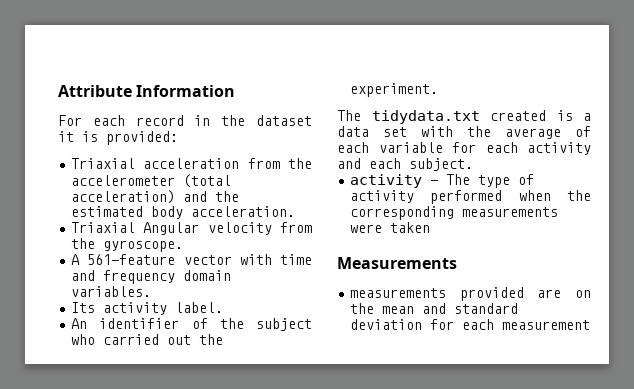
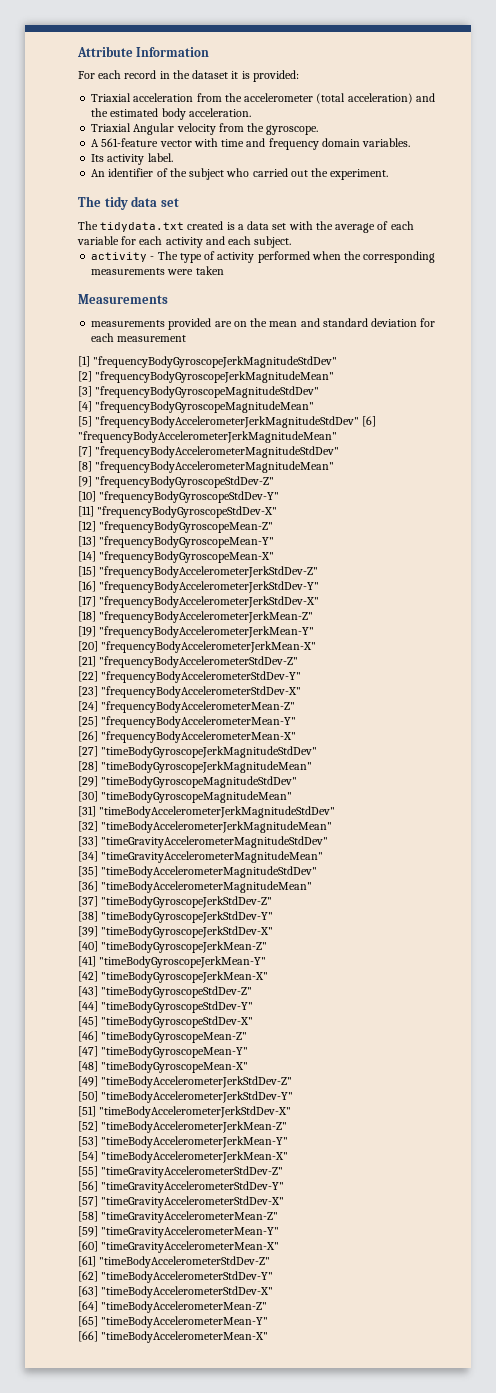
(439, 90) none -> [78,196,179,210] // The tidy data set
(591, 325) none -> [78,356,338,368] [78,371,335,383] [78,386,320,398] [78,401,315,413] [78,416,377,428] [78,431,337,443] [78,446,340,458] [78,461,335,473] [78,476,275,488] [78,491,280,503] [78,506,278,518] [78,521,274,533] [78,536,275,548] [78,551,275,563] [78,566,319,578] [78,581,320,593] [78,596,320,608] [78,611,314,623] [78,626,315,638] [78,641,317,653] [78,656,299,668] [78,671,302,683] [78,686,302,698] [78,701,296,713] [78,716,297,728] [78,731,297,743] [78,746,318,758] [78,761,313,773] [78,776,298,788] [78,791,293,803] [78,806,336,818] [78,821,333,833] [78,836,329,848] [78,851,324,863] [78,866,318,878] [78,881,313,893] [78,896,273,908] [78,911,274,923] [78,926,274,938] [78,941,268,953] [78,956,267,968] [78,971,269,983] [78,986,253,998] [78,1001,254,1013] [78,1016,254,1028] [78,1031,248,1043] [78,1046,249,1058] [78,1061,249,1073] [78,1076,293,1088] [78,1091,294,1103] [78,1106,292,1118] [78,1121,288,1133] [78,1136,289,1148] [78,1151,289,1163] [78,1166,284,1178] [78,1181,285,1193] [78,1196,285,1208] [78,1211,279,1223] [78,1226,280,1238] [78,1241,280,1253] [78,1256,271,1268] [78,1271,274,1283] [78,1286,274,1298] [78,1301,268,1313] [78,1316,269,1328] [78,1331,269,1343] // [1] "frequencyBodyGyroscopeJerkMagnitudeStdDev" // [2] "frequencyBodyGyroscopeJerkMagnitudeMean" // [3] "frequencyBodyGyroscopeMagnitudeStdDev" // [4] "frequencyBodyGyroscopeMagnitudeMean" // [5] "frequencyBodyAccelerometerJerkMagnitudeStdDev" [6] "frequencyBodyAccelerometerJerkMagnitudeMean" // [7] "frequencyBodyAccelerometerMagnitudeStdDev" // [8] "frequencyBodyAccelerometerMagnitudeMean" // [9] "frequencyBodyGyroscopeStdDev-Z" // [10] "frequencyBodyGyroscopeStdDev-Y" // [11] "frequencyBodyGyroscopeStdDev-X" // [12] "frequencyBodyGyroscopeMean-Z" // [13] "frequencyBodyGyroscopeMean-Y" // [14] "frequencyBodyGyroscopeMean-X" // [15] "frequencyBodyAccelerometerJerkStdDev-Z" // [16] "frequencyBodyAccelerometerJerkStdDev-Y" // [17] "frequencyBodyAccelerometerJerkStdDev-X" // [18] "frequencyBodyAccelerometerJerkMean-Z" // [19] "frequencyBodyAccelerometerJerkMean-Y" // [20] "frequencyBodyAccelerometerJerkMean-X" // [21] "frequencyBodyAccelerometerStdDev-Z" // [22] "frequencyBodyAccelerometerStdDev-Y" // [23] "frequencyBodyAccelerometerStdDev-X" // [24] "frequencyBodyAccelerometerMean-Z" // [25] "frequencyBodyAccelerometerMean-Y" // [26] "frequencyBodyAccelerometerMean-X" // [27] "timeBodyGyroscopeJerkMagnitudeStdDev" // [28] "timeBodyGyroscopeJerkMagnitudeMean" // [29] "timeBodyGyroscopeMagnitudeStdDev" // [30] "timeBodyGyroscopeMagnitudeMean" // [31] "timeBodyAccelerometerJerkMagnitudeStdDev" // [32] "timeBodyAccelerometerJerkMagnitudeMean" // [33] "timeGravityAccelerometerMagnitudeStdDev" // [34] "timeGravityAccelerometerMagnitudeMean" // [35] "timeBodyAccelerometerMagnitudeStdDev" // [36] "timeBodyAccelerometerMagnitudeMean" // [37] "timeBodyGyroscopeJerkStdDev-Z" // [38] "timeBodyGyroscopeJerkStdDev-Y" // [39] "timeBodyGyroscopeJerkStdDev-X" // [40] "timeBodyGyroscopeJerkMean-Z" // [41] "timeBodyGyroscopeJerkMean-Y" // [42] "timeBodyGyroscopeJerkMean-X" // [43] "timeBodyGyroscopeStdDev-Z" // [44] "timeBodyGyroscopeStdDev-Y" // [45] "timeBodyGyroscopeStdDev-X" // [46] "timeBodyGyroscopeMean-Z" // [47] "timeBodyGyroscopeMean-Y" // [48] "timeBodyGyroscopeMean-X" // [49] "timeBodyAccelerometerJerkStdDev-Z" // [50] "timeBodyAccelerometerJerkStdDev-Y" // [51] "timeBodyAccelerometerJerkStdDev-X" // [52] "timeBodyAccelerometerJerkMean-Z" // [53] "timeBodyAccelerometerJerkMean-Y" // [54] "timeBodyAccelerometerJerkMean-X" // [55] "timeGravityAccelerometerStdDev-Z" // [56] "timeGravityAccelerometerStdDev-Y" // [57] "timeGravityAccelerometerStdDev-X" // [58] "timeGravityAccelerometerMean-Z" // [59] "timeGravityAccelerometerMean-Y" // [60] "timeGravityAccelerometerMean-X" // [61] "timeBodyAccelerometerStdDev-Z" // [62] "timeBodyAccelerometerStdDev-Y" // [63] "timeBodyAccelerometerStdDev-X" // [64] "timeBodyAccelerometerMean-Z" // [65] "timeBodyAccelerometerMean-Y" // [66] "timeBodyAccelerometerMean-X"

